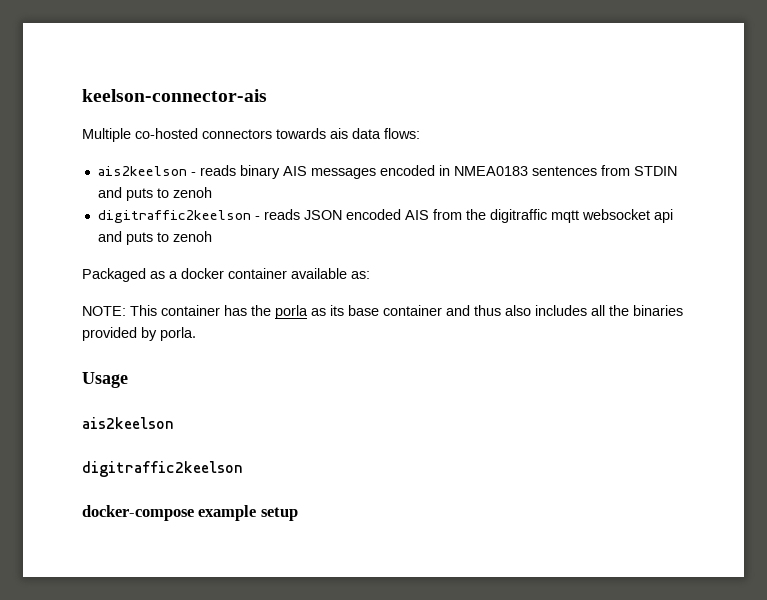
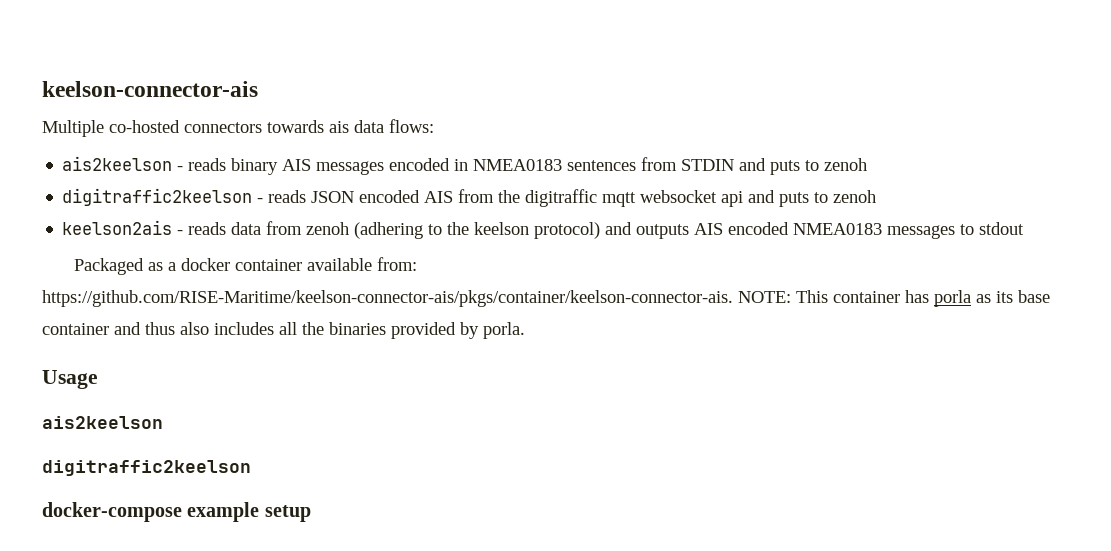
(212, 236) none -> [62,220,1025,239] // keelson2ais - reads data from zenoh (adhering to the keelson protocol) and outputs AIS encoded NMEA0183 messages to stdout
[351,271,370,279] as: // -> [376,257,417,271] [42,290,733,307] from: https://github.com/RISE-Maritime/keelson-connector-ais/pkgs/container/keelson-connector-ais.
[251,305,271,316] the -> (929, 296) none

